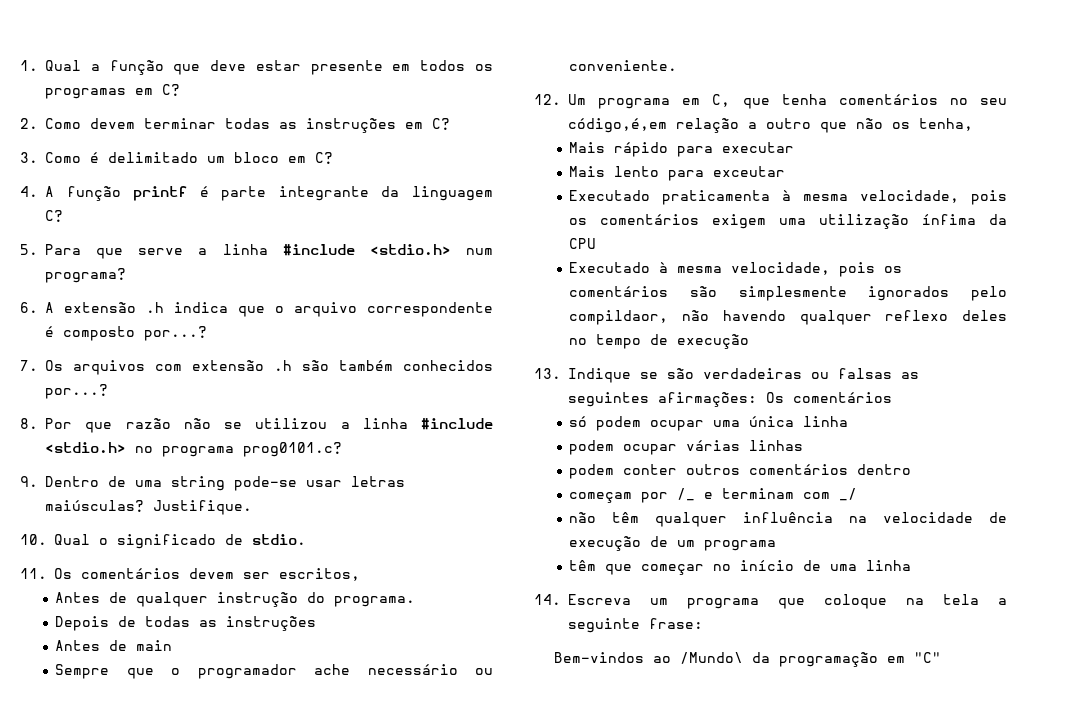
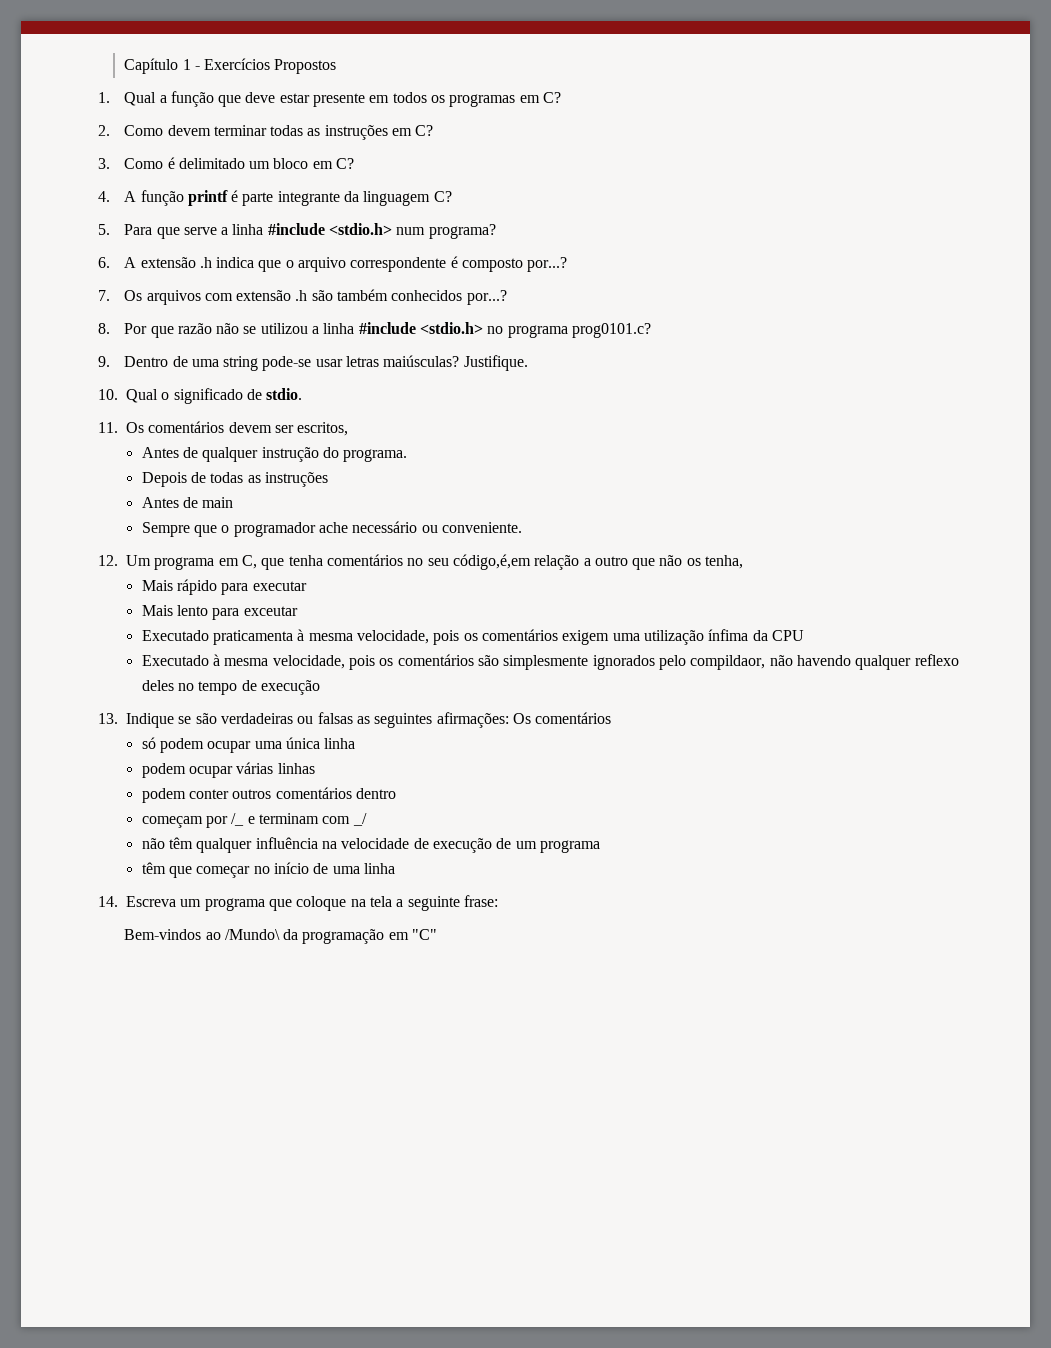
(20, 65) none -> [124,58,337,74] Capítulo 1 - Exercícios Propostos //

